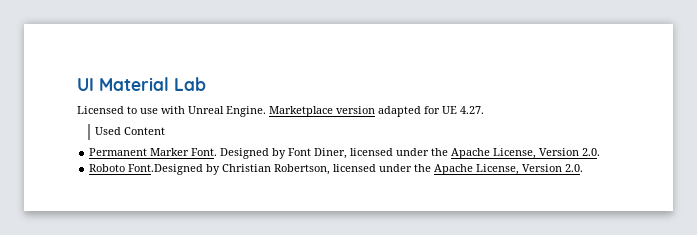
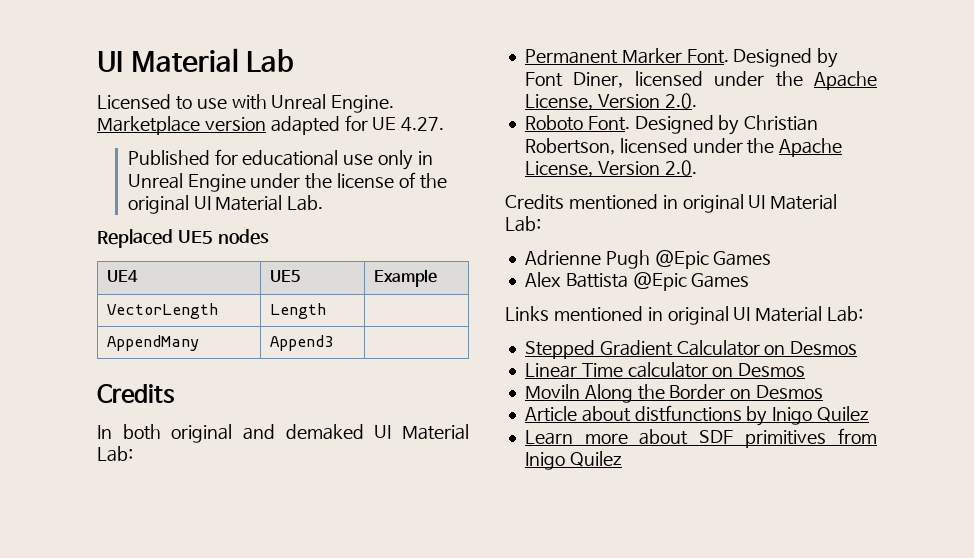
[95,127,166,135] Used Content -> [127,149,433,170] [127,172,447,192] [127,195,324,214] [97,229,269,248] [107,270,139,282] [270,270,301,282] [374,269,438,287] [107,303,219,319] [270,303,327,319] [107,335,200,351] [270,335,334,351] [97,384,175,404] [97,424,469,443] [97,446,133,462] Published for educational use only in Unreal Engine under the license of the original UI Material Lab. // Replaced UE5 nodes // UE4 | UE5 | Example // VectorLength | Length | // AppendMany | Append3 | // Credits // In both original and demaked UI Material Lab:
[128,164,204,175] Font.Designed -> [587,115,714,134] Font. Designed
(584, 168) none -> [505,194,838,213] [505,216,541,232] [524,250,772,269] [524,272,750,291] [505,306,864,325] [524,340,858,359] [524,362,806,378] [524,384,824,403] [524,405,870,426] [524,428,877,448] [524,451,622,470] // Credits mentioned in original UI Material Lab: // Adrienne Pugh @Epic Games // Alex Battista @Epic Games // Links mentioned in original UI Material Lab: // Stepped Gradient Calculator on Desmos // Linear Time calculator on Desmos // Moviln Along the Border on Desmos // Article about distfunctions by Inigo Quilez // Learn more about SDF primitives from Inigo Quilez

